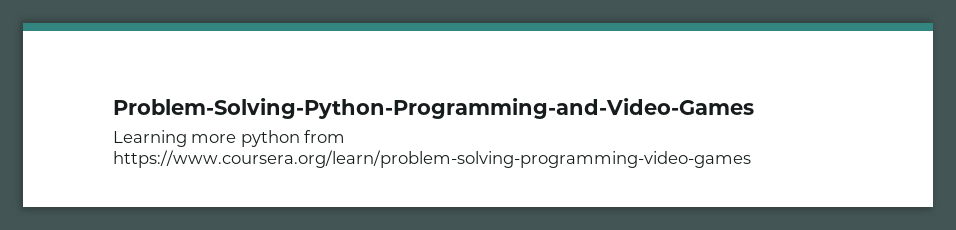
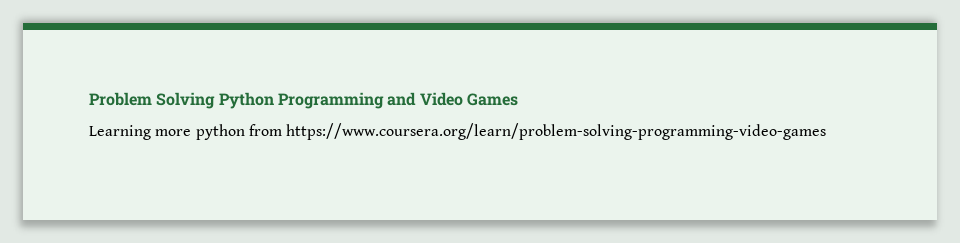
[113,98,754,119] Problem-Solving-Python-Programming-and-Video-Games -> [89,92,518,109] Problem Solving Python Programming and Video Games

